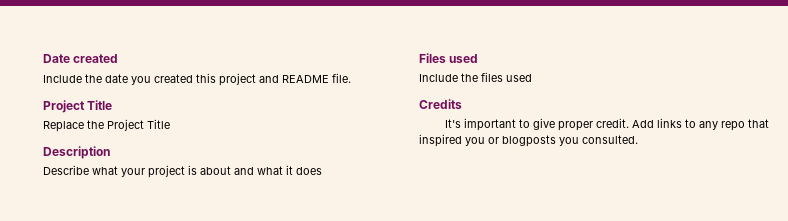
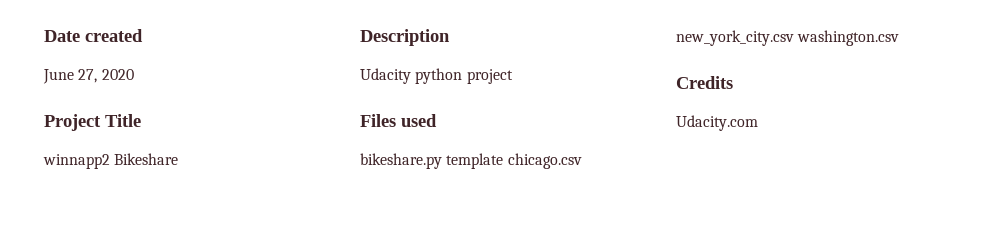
[43,73,351,86] [43,100,113,113] [43,119,170,132] [43,146,110,159] [43,165,322,178] [419,53,479,63] [419,72,532,82] [419,99,462,109] [444,118,769,131] [419,134,638,147] Include the date you created this project and README file. // Project Title // Replace the Project Title // Description // Describe what your project is about and what it does // Files used // Include the files used // Credits // It's important to give proper credit. Add links to any repo that inspired you or blogposts you consulted. -> [43,69,134,84] [44,114,141,131] [43,153,179,169] [360,29,450,46] [360,68,513,84] [360,114,437,127] [360,153,582,169] [676,30,900,46] [676,76,733,89] [676,115,758,131] June 27, 2020 // Project Title // winnapp2 Bikeshare // Description // Udacity python project // Files used // bikeshare.py template chicago.csv new_york_city.csv washington.csv // Credits // Udacity.com

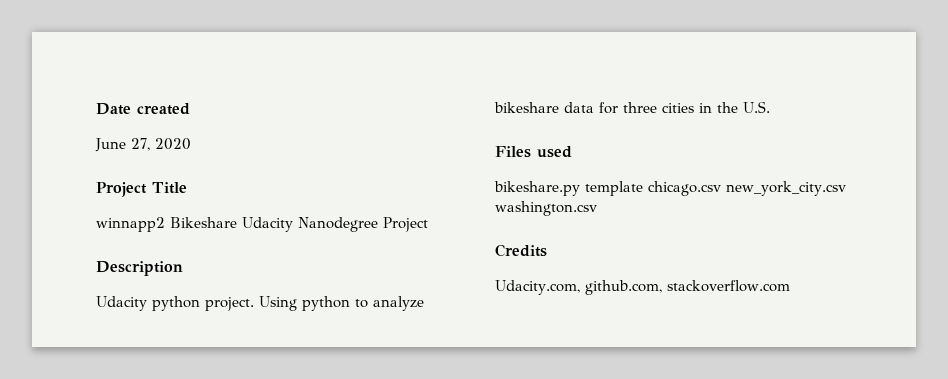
(179, 159) none -> [242,217,428,232] Udacity Nanodegree Project
[466,69,513,84] project -> [205,296,424,311] [494,101,770,114] project. Using python to analyze bikeshare data for three cities in the U.S.
[676,115,758,131] Udacity.com -> [495,280,790,295] Udacity.com, github.com, stackoverflow.com

